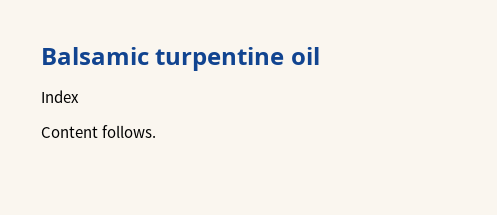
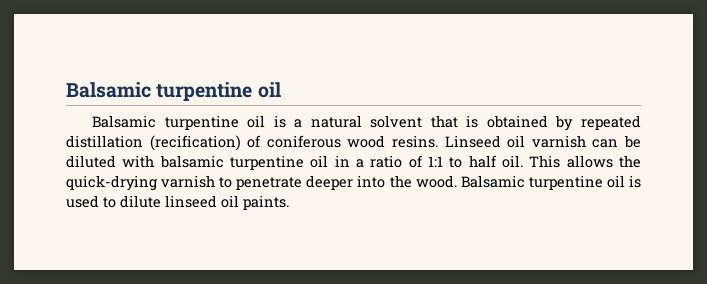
[41,90,79,103] [41,125,157,138] Index // Content follows. -> [92,115,642,131] [66,135,642,151] [66,155,641,170] [66,175,641,191] [66,195,289,210] Balsamic turpentine oil is a natural solvent that is obtained by repeated distillation (recification) of coniferous wood resins. Linseed oil varnish can be diluted with balsamic turpentine oil in a ratio of 1:1 to half oil. This allows the quick-drying varnish to penetrate deeper into the wood. Balsamic turpentine oil is used to dilute linseed oil paints.

